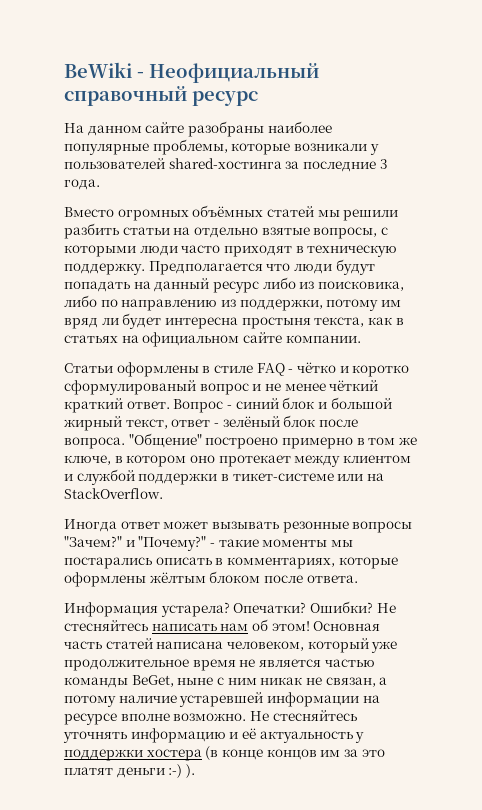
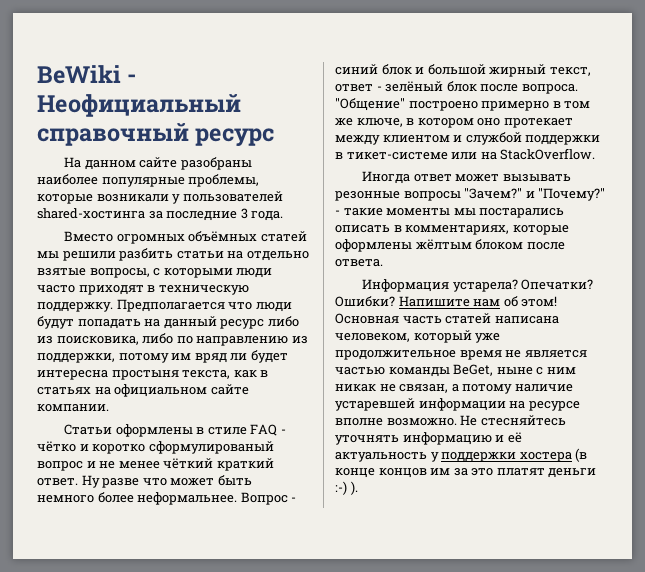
(170, 405) none -> [81,475,252,488] [37,492,238,505] Ну разве что может быть немного более неформальнее.
[376,603,396,613] [64,620,217,631] Не стесняйтесь написать -> [398,296,470,307] Напишите

